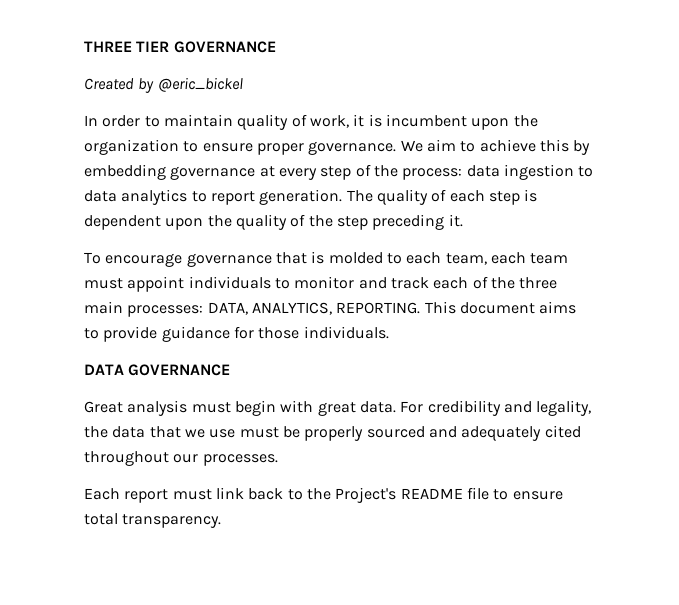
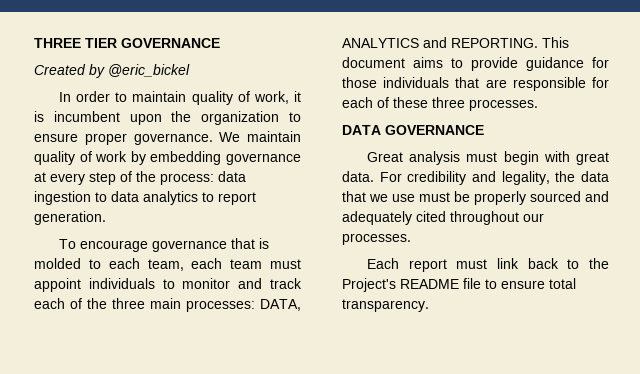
[426,139,569,152] aim to achieve this -> [247,131,301,142] [34,151,128,165] maintain quality of work
[346,189,538,205] [84,214,463,230] The quality of each step is dependent upon the quality of the step preceding it. -> (106, 218) none
[251,302,332,315] ANALYTICS, -> [342,37,447,48] ANALYTICS and
[303,326,389,339] individuals. -> [383,77,609,91] [342,97,538,111] individuals that are responsible for each of these three processes.

